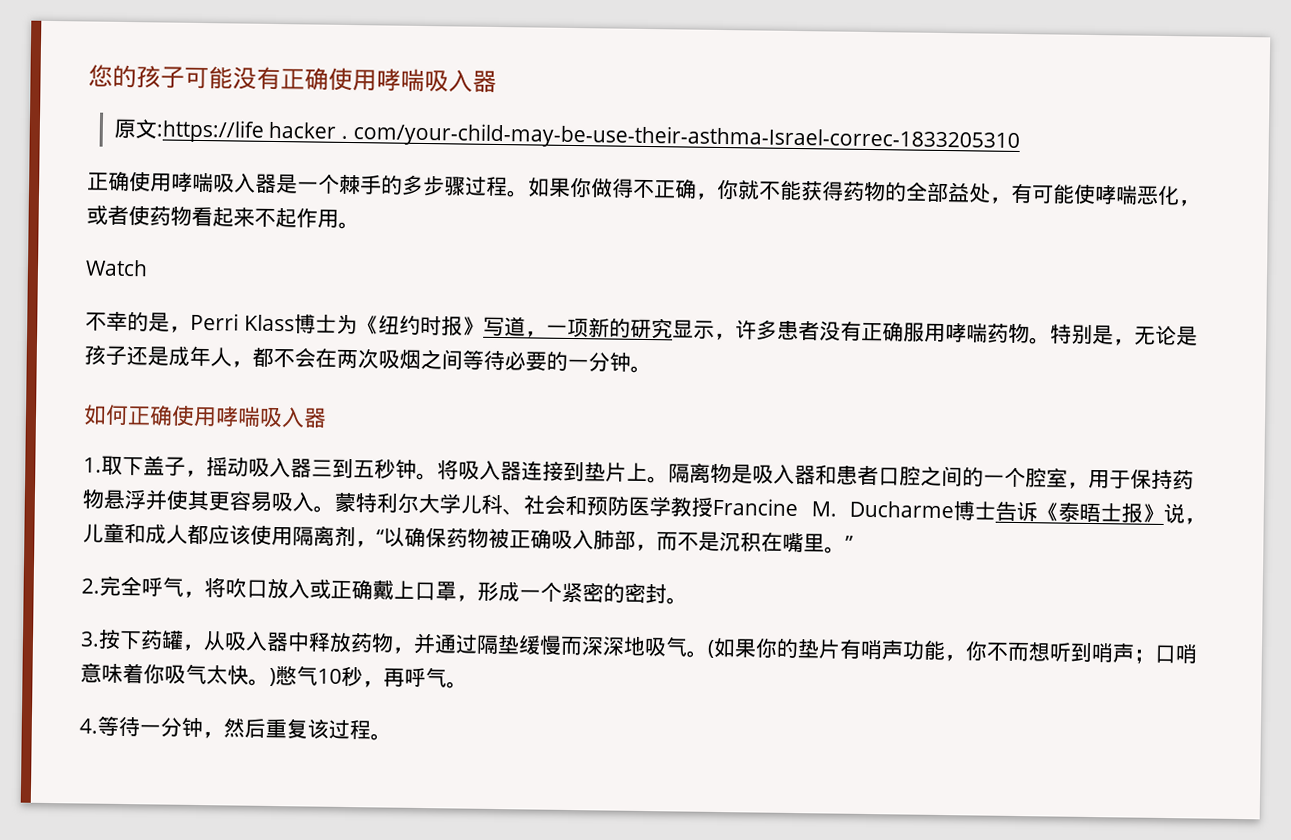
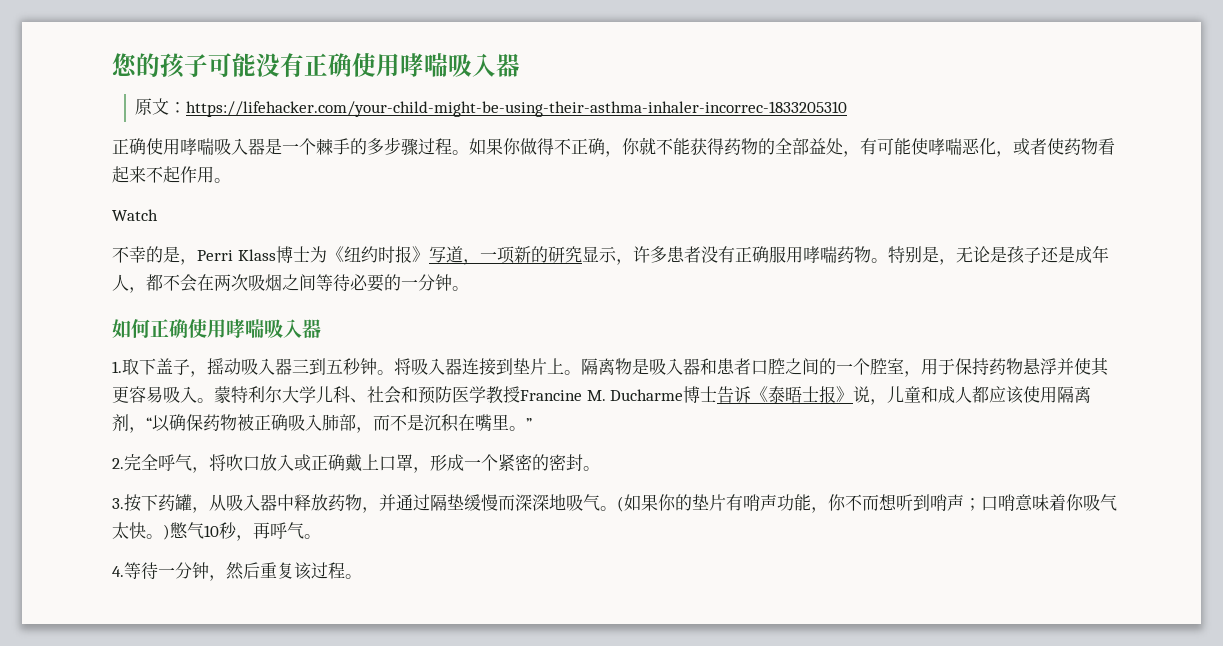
[155,119,1020,154] :https://life hacker . com/your-child-may-be-use-their-asthma-Israel-correc-1833205310 -> [169,101,848,117] ：https://lifehacker.com/your-child-might-be-using-their-asthma-inhaler-incorrec-1833205310

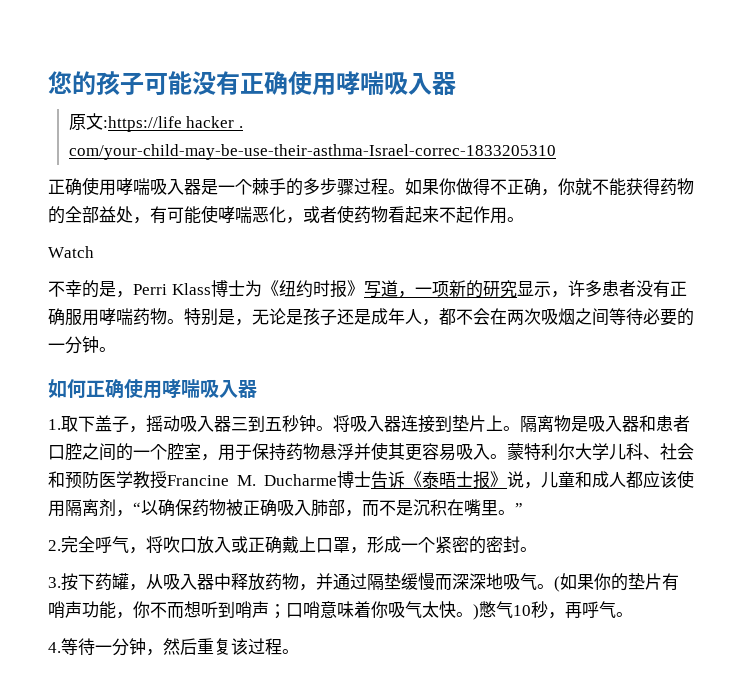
[169,101,848,117] ：https://lifehacker.com/your-child-might-be-using-their-asthma-inhaler-incorrec-1833205310 -> [102,116,243,132] [68,144,556,160] :https://life hacker . com/your-child-may-be-use-their-asthma-Israel-correc-1833205310

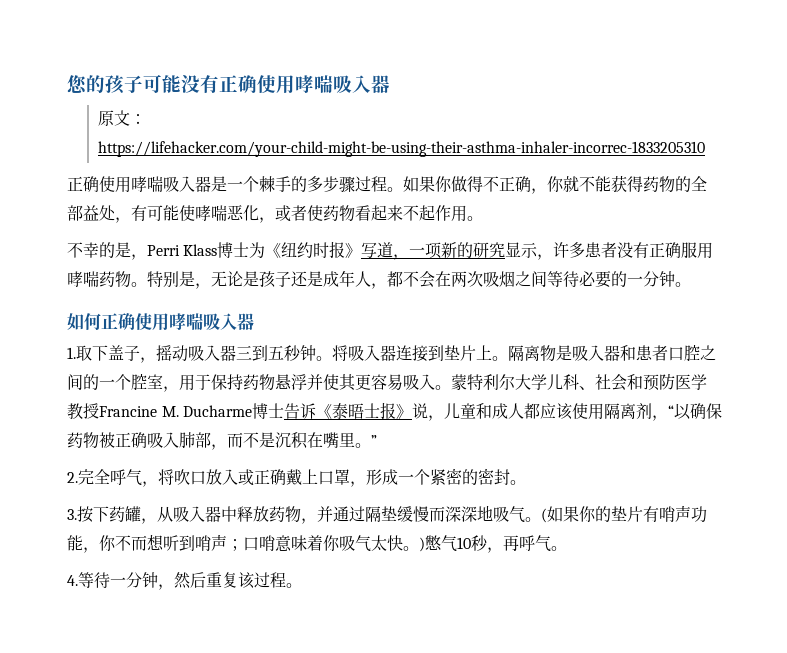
[102,116,243,132] [68,144,556,160] :https://life hacker . com/your-child-may-be-use-their-asthma-Israel-correc-1833205310 -> [129,114,146,124] [97,141,705,157] ：https://lifehacker.com/your-child-might-be-using-their-asthma-inhaler-incorrec-1833205310
[48,246,94,258] // Watch -> (483, 218) none

